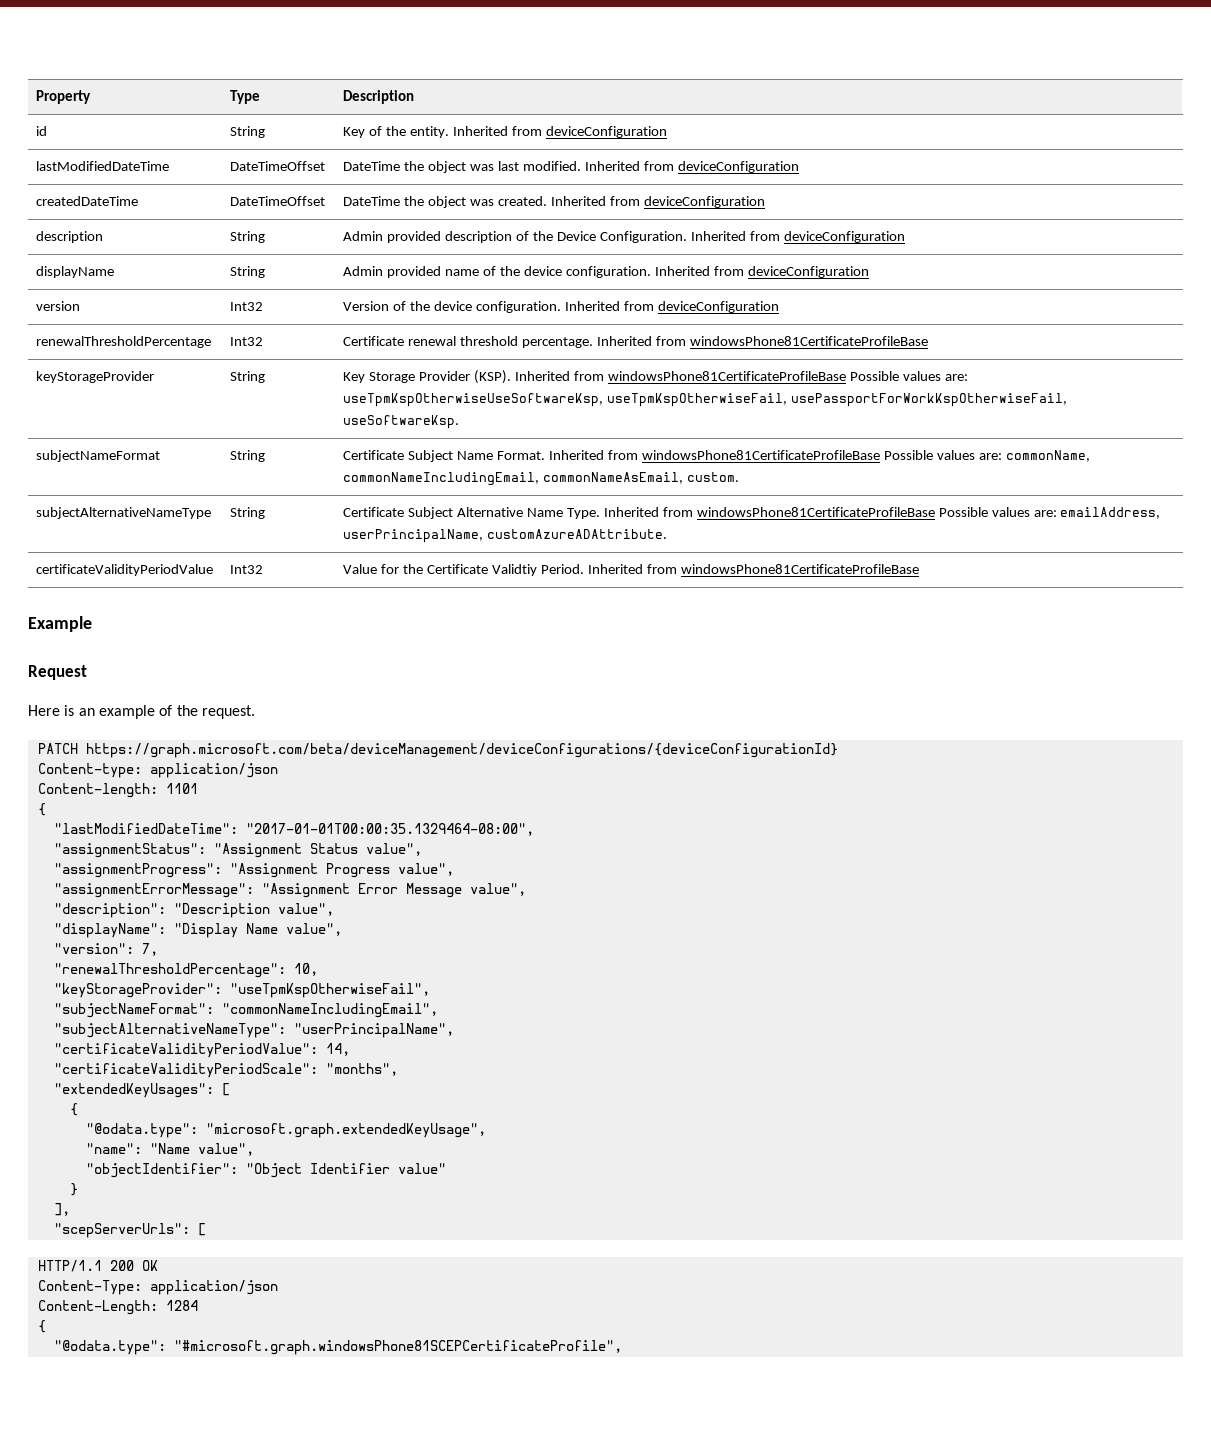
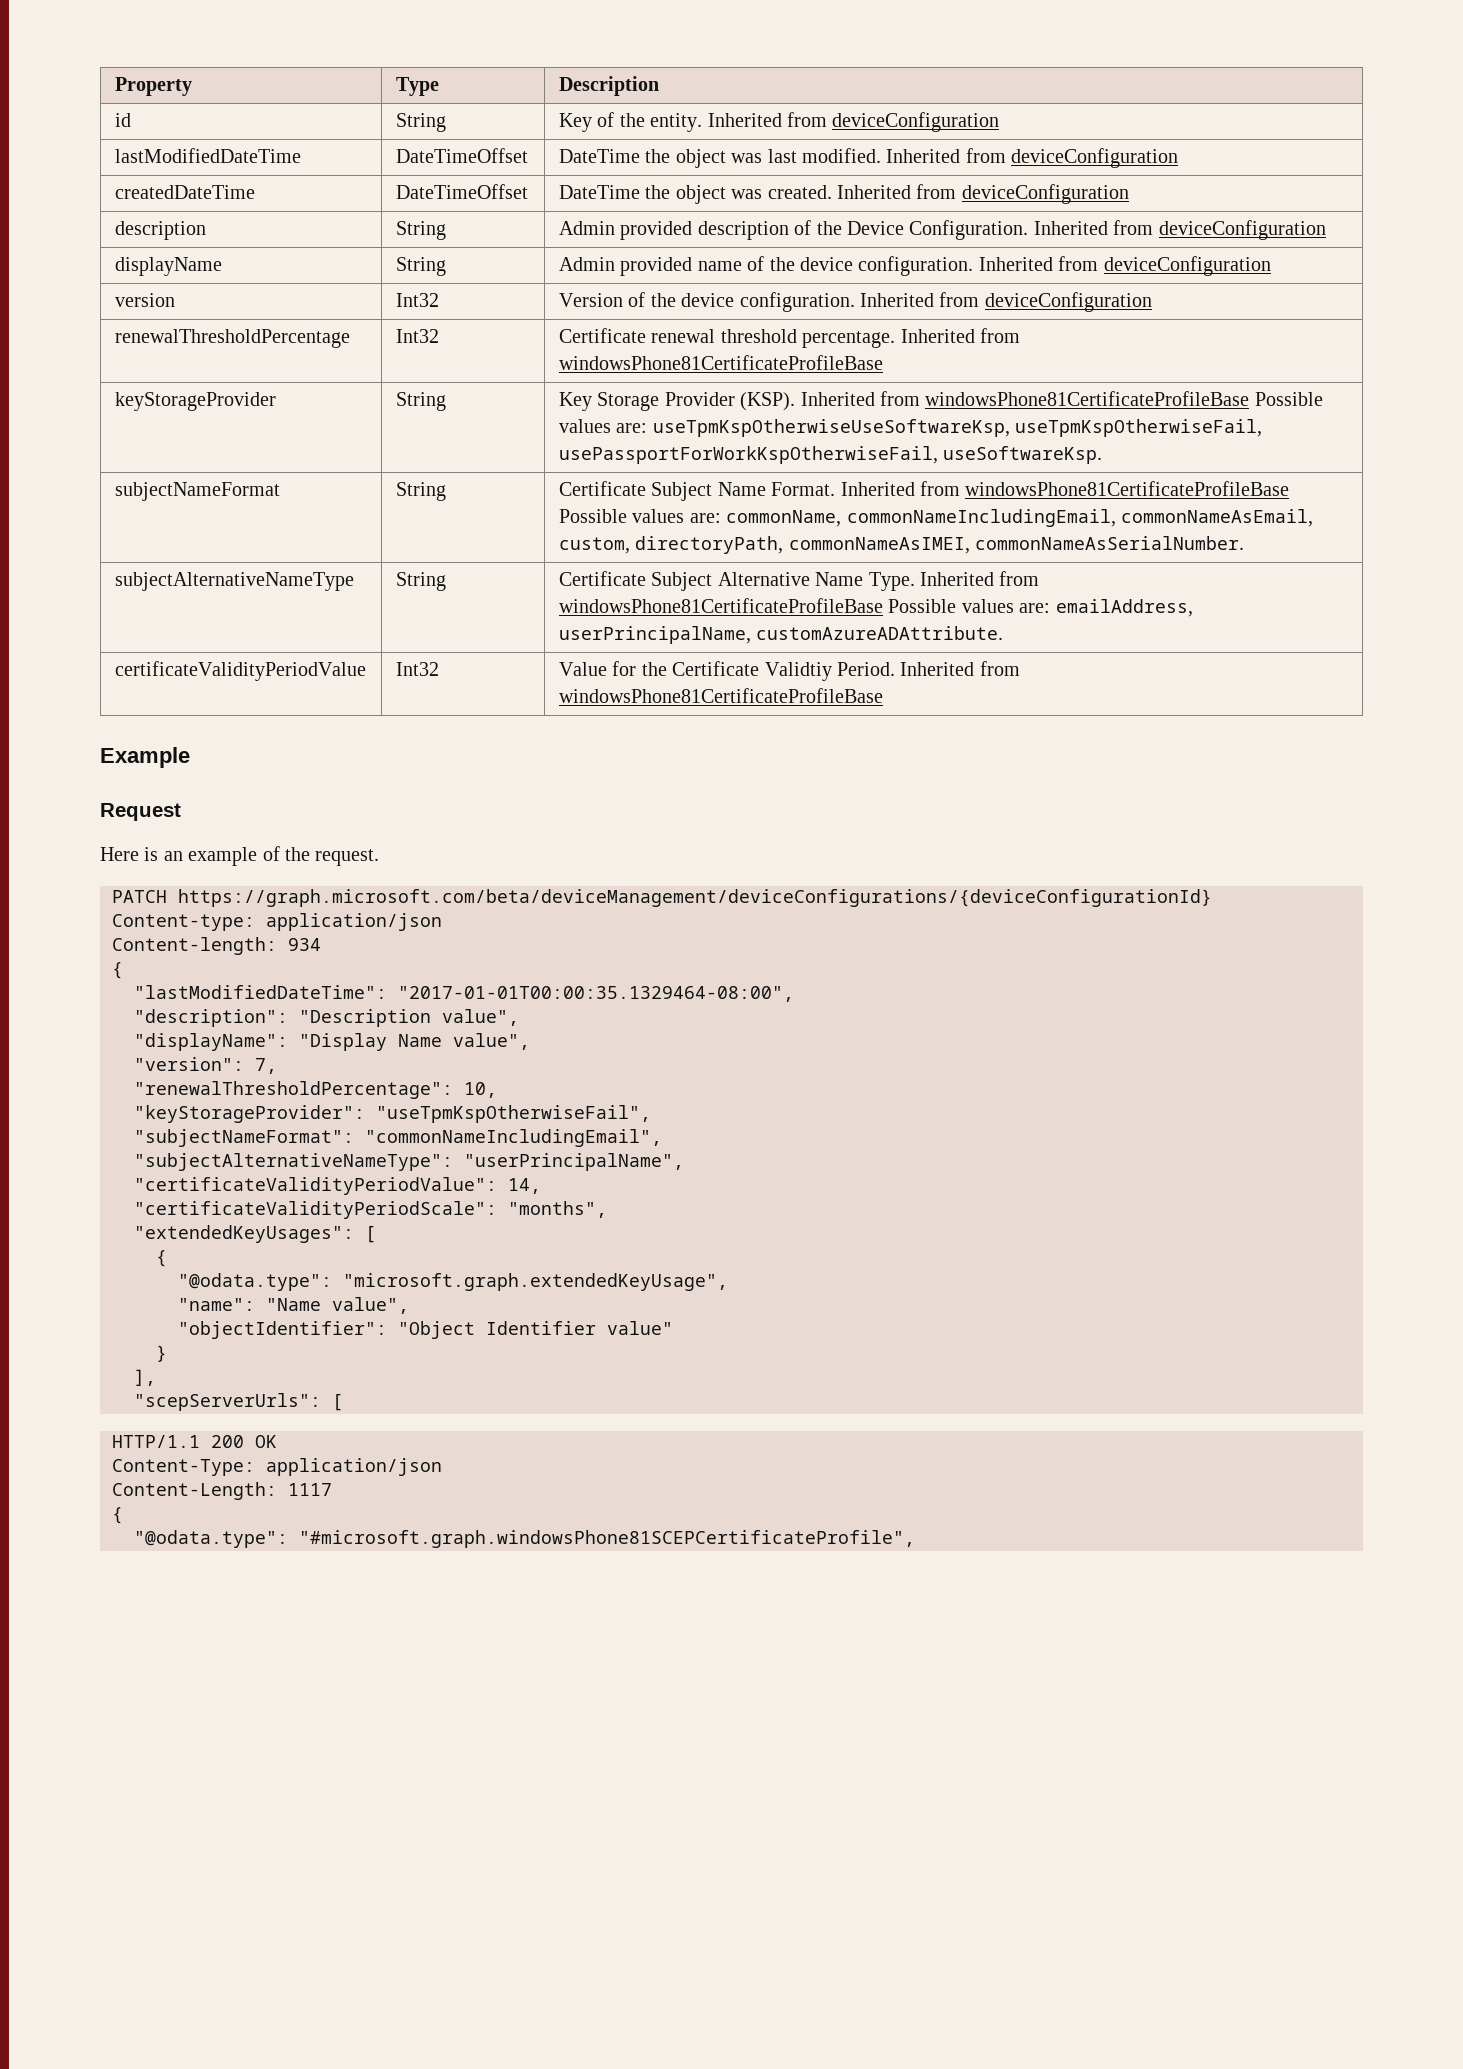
[687,472,740,482] custom. -> [558,536,1245,554] custom, directoryPath, commonNameAsIMEI, commonNameAsSerialNumber.
[165,783,198,794] 1101 -> [288,938,321,951] 934
[53,843,422,858] [53,863,454,878] [53,883,526,898] // "assignmentStatus": "Assignment Status value", // "assignmentProgress": "Assignment Progress value", // "assignmentErrorMessage": "Assignment Error Message value", -> (794, 994) none
[165,1300,198,1311] 1284 -> [288,1483,332,1496] 1117

